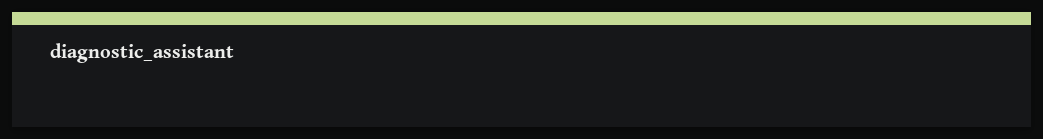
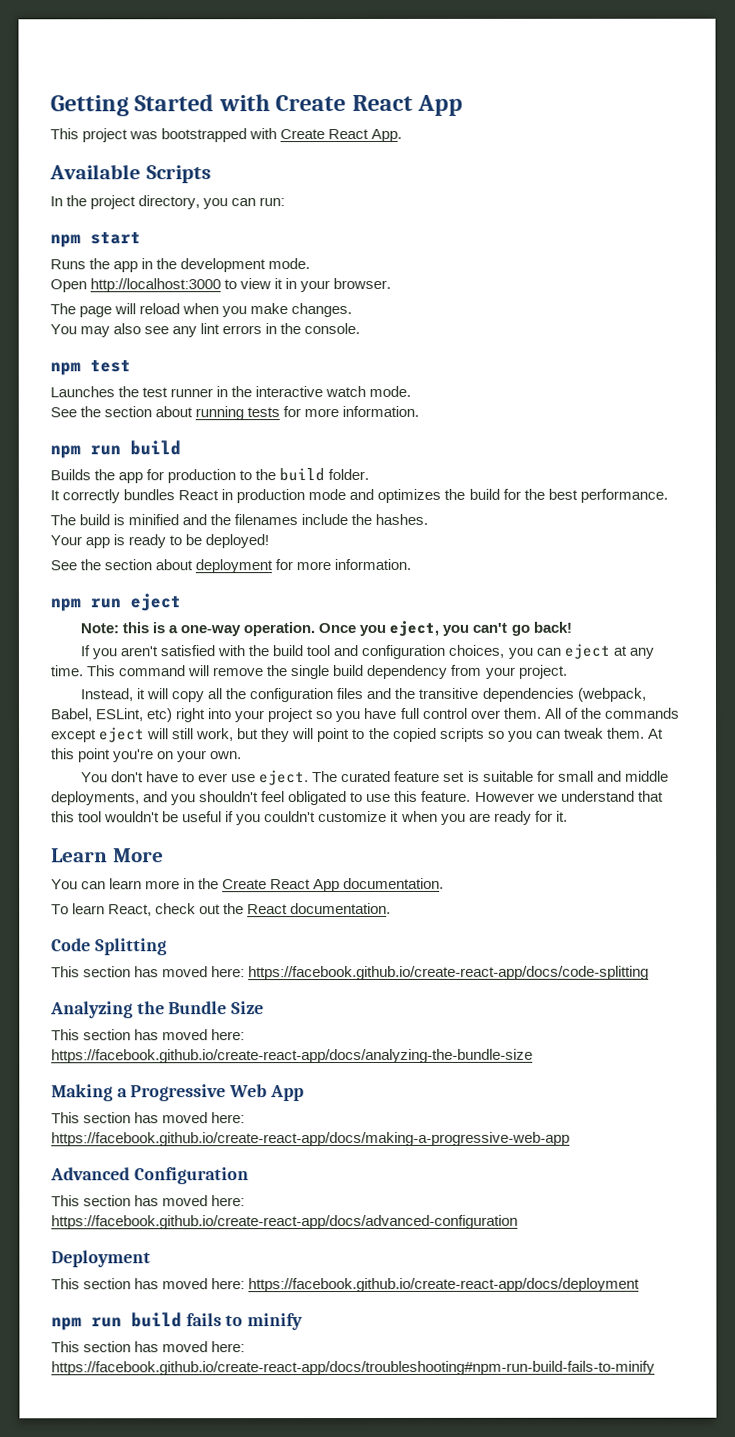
[50,43,234,63] diagnostic_assistant -> [50,94,464,117] [50,128,403,143] [49,164,211,184] [50,195,286,210] [50,231,141,248] [50,258,311,273] [50,277,392,293] [50,303,353,318] [50,323,361,338] [50,359,131,376] [50,385,412,398] [50,405,420,421] [50,440,181,459] [50,468,370,484] [50,488,668,504] [50,513,429,526] [50,534,270,549] [50,558,412,574] [50,593,181,612] [79,620,572,637] [79,643,654,660] [50,664,567,680] [79,687,646,703] [50,707,680,723] [51,727,664,743] [51,748,243,763] [80,770,669,786] [51,790,664,806] [51,810,568,826] [51,848,164,863] [51,877,445,893] [51,902,392,917] [51,938,167,956] [51,965,650,981] [50,1001,265,1019] [51,1029,246,1041] [51,1048,533,1064] [51,1084,304,1102] [51,1112,246,1124] [51,1131,570,1147] [50,1167,249,1185] [51,1195,246,1207] [51,1214,518,1230] [51,1250,151,1268] [51,1277,641,1293] [51,1312,304,1331] [51,1341,246,1353] [51,1360,655,1376] Getting Started with Create React App // This project was bootstrapped with Create React App. // Available Scripts // In the project directory, you can run: // npm start // Runs the app in the development mode. // Open http://localhost:3000 to view it in your browser. // The page will reload when you make changes. // You may also see any lint errors in the console. // npm test // Launches the test runner in the interactive watch mode. // See the section about running tests for more information. // npm run build // Builds the app for production to the build folder. // It correctly bundles React in production mode and optimizes the build for the best performance. // The build is minified and the filenames include the hashes. // Your app is ready to be deployed! // See the section about deployment for more information. // npm run eject // Note: this is a one-way operation. Once you eject, you can't go back! // If you aren't satisfied with the build tool and configuration choices, you can eject at any time. This command will remove the single build dependency from your project. // Instead, it will copy all the configuration files and the transitive dependencies (webpack, Babel, ESLint, etc) right into your project so you have full control over them. All of the commands except eject will still work, but they will point to the copied scripts so you can tweak them. At this point you're on your own. // You don't have to ever use eject. The curated feature set is suitable for small and middle deployments, and you shouldn't feel obligated to use this feature. However we understand that this tool wouldn't be useful if you couldn't customize it when you are ready for it. // Learn More // You can learn more in the Create React App documentation. // To learn React, check out the React documentation. // Code Splitting // This section has moved here: https://facebook.github.io/create-react-app/docs/code-splitting // Analyzing the Bundle Size // This section has moved here: https://facebook.github.io/create-react-app/docs/analyzing-the-bundle-size // Making a Progressive Web App // This section has moved here: https://facebook.github.io/create-react-app/docs/making-a-progressive-web-app // Advanced Configuration // This section has moved here: https://facebook.github.io/create-react-app/docs/advanced-configuration // Deployment // This section has moved here: https://facebook.github.io/create-react-app/docs/deployment // npm run build fails to minify // This section has moved here: https://facebook.github.io/create-react-app/docs/troubleshooting#npm-run-build-fails-to-minify

